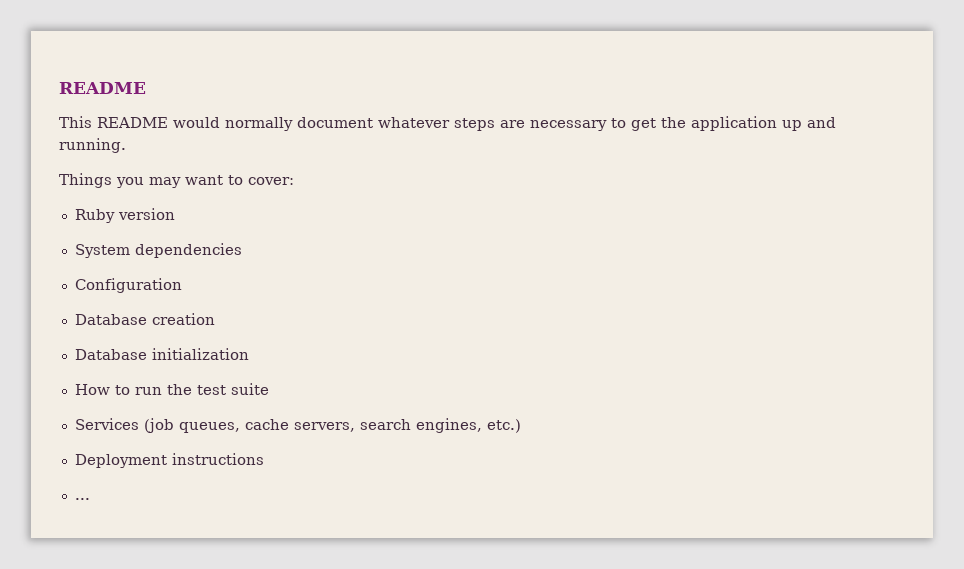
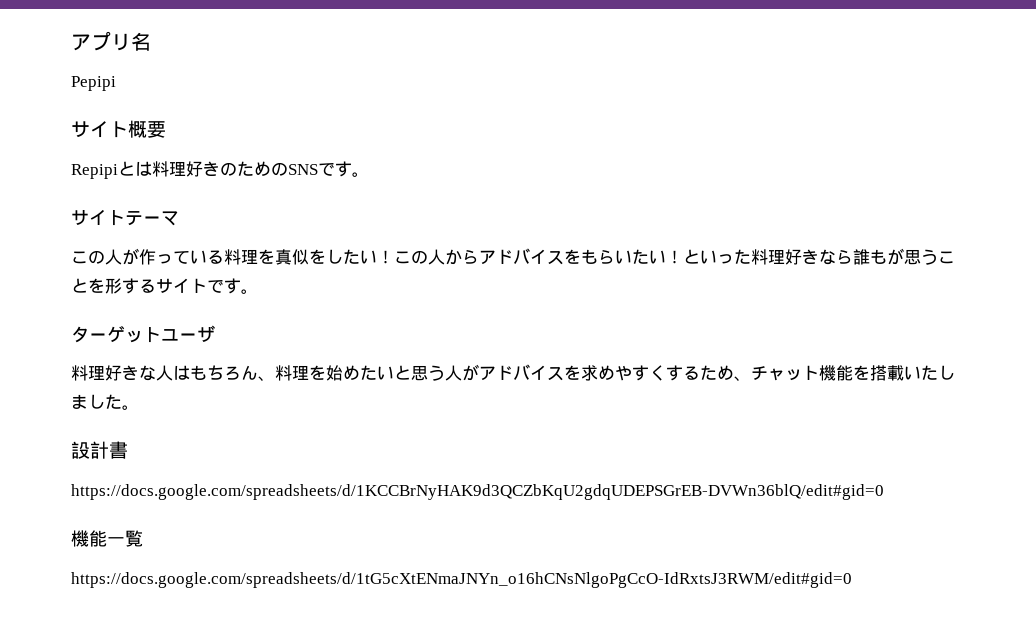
[59,82,146,94] [59,116,836,131] [59,138,126,153] [59,173,294,188] [74,208,175,223] [74,243,242,258] [74,278,182,293] [74,313,215,325] [74,348,249,360] [74,383,269,395] [74,418,521,433] [74,453,264,468] [74,498,90,500] README // This README would normally document whatever steps are necessary to get the application up and running. // Things you may want to cover: // Ruby version // System dependencies // Configuration // Database creation // Database initialization // How to run the test suite // Services (job queues, cache servers, search engines, etc.) // Deployment instructions // ... -> [71,31,151,51] [71,76,116,91] [71,120,166,138] [71,161,369,179] [71,209,179,226] [71,248,955,265] [71,278,258,294] [71,325,215,343] [71,364,955,381] [71,394,139,410] [71,441,128,459] [71,484,884,500] [71,530,143,547] [71,572,852,588] アプリ名 // Pepipi // サイト概要 // Repipiとは料理好きのためのSNSです。 // サイトテーマ // この人が作っている料理を真似をしたい！この人からアドバイスをもらいたい！といった料理好きなら誰もが思うことを形するサイトです。 // ターゲットユーザ // 料理好きな人はもちろん、料理を始めたいと思う人がアドバイスを求めやすくするため、チャット機能を搭載いたしました。 // 設計書 // https://docs.google.com/spreadsheets/d/1KCCBrNyHAK9d3QCZbKqU2gdqUDEPSGrEB-DVWn36blQ/edit#gid=0 // 機能一覧 // https://docs.google.com/spreadsheets/d/1tG5cXtENmaJNYn_o16hCNsNlgoPgCcO-IdRxtsJ3RWM/edit#gid=0

